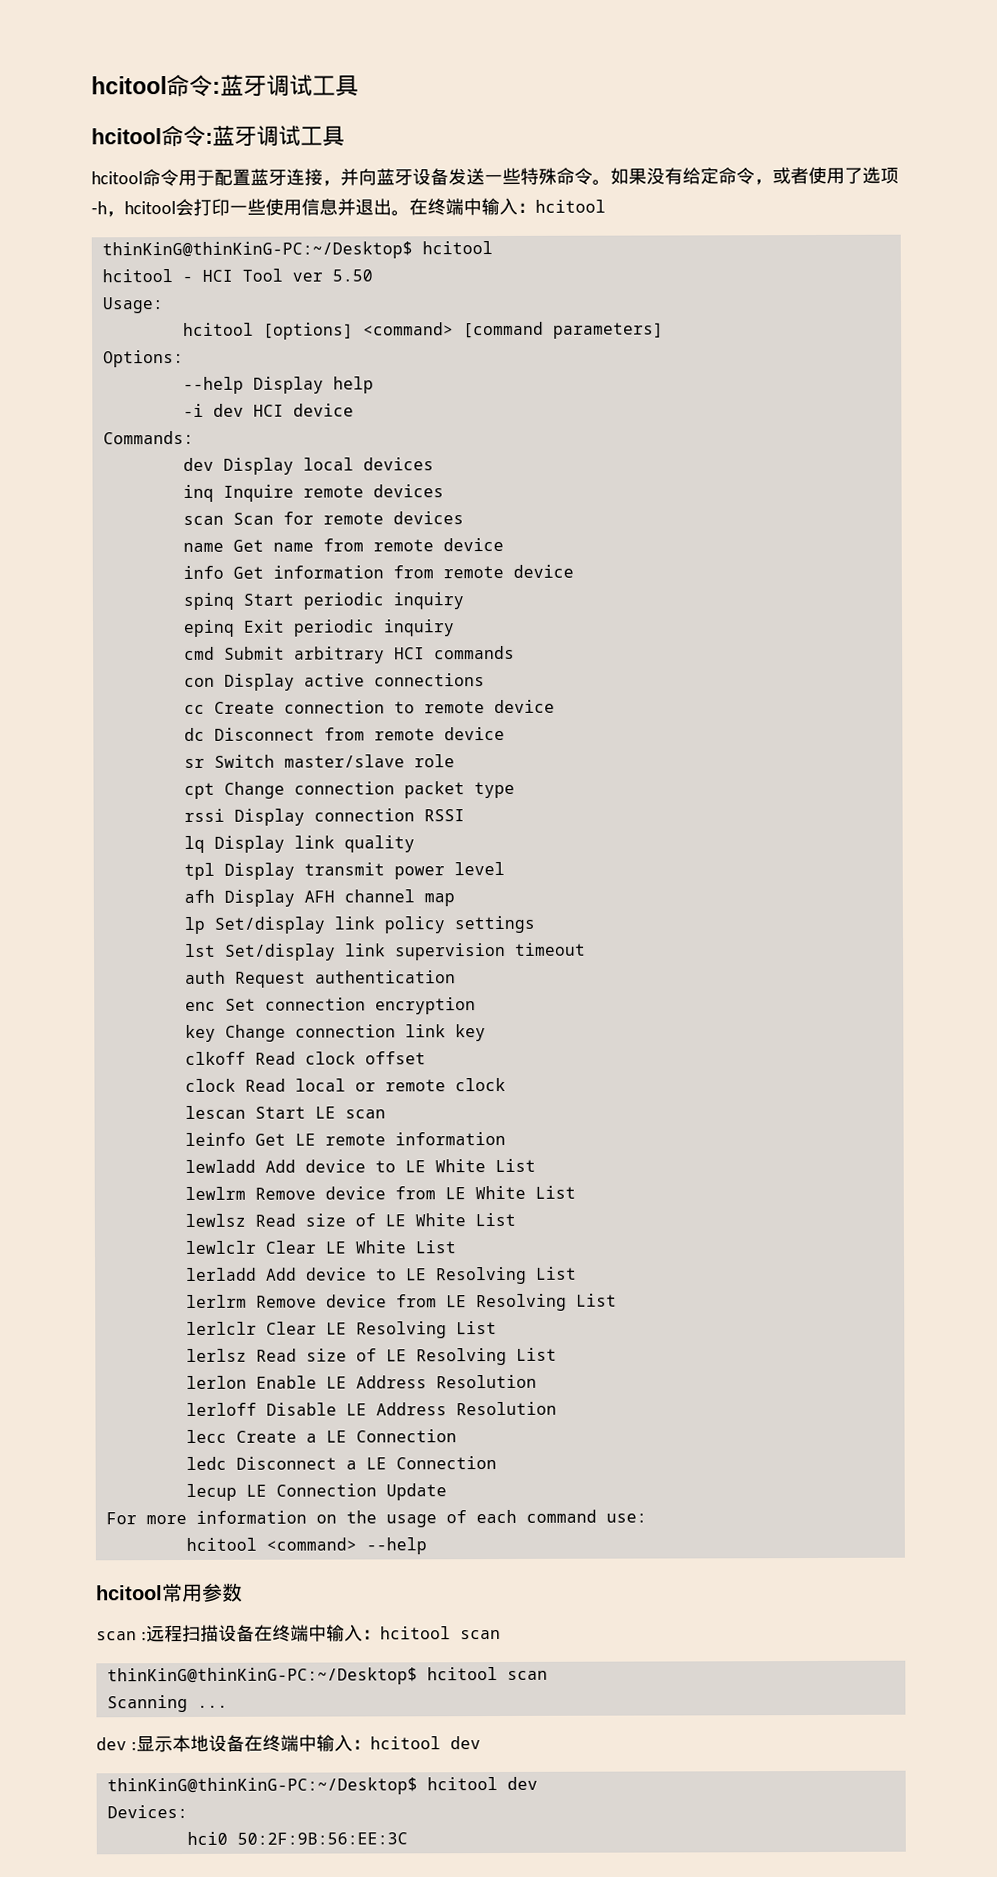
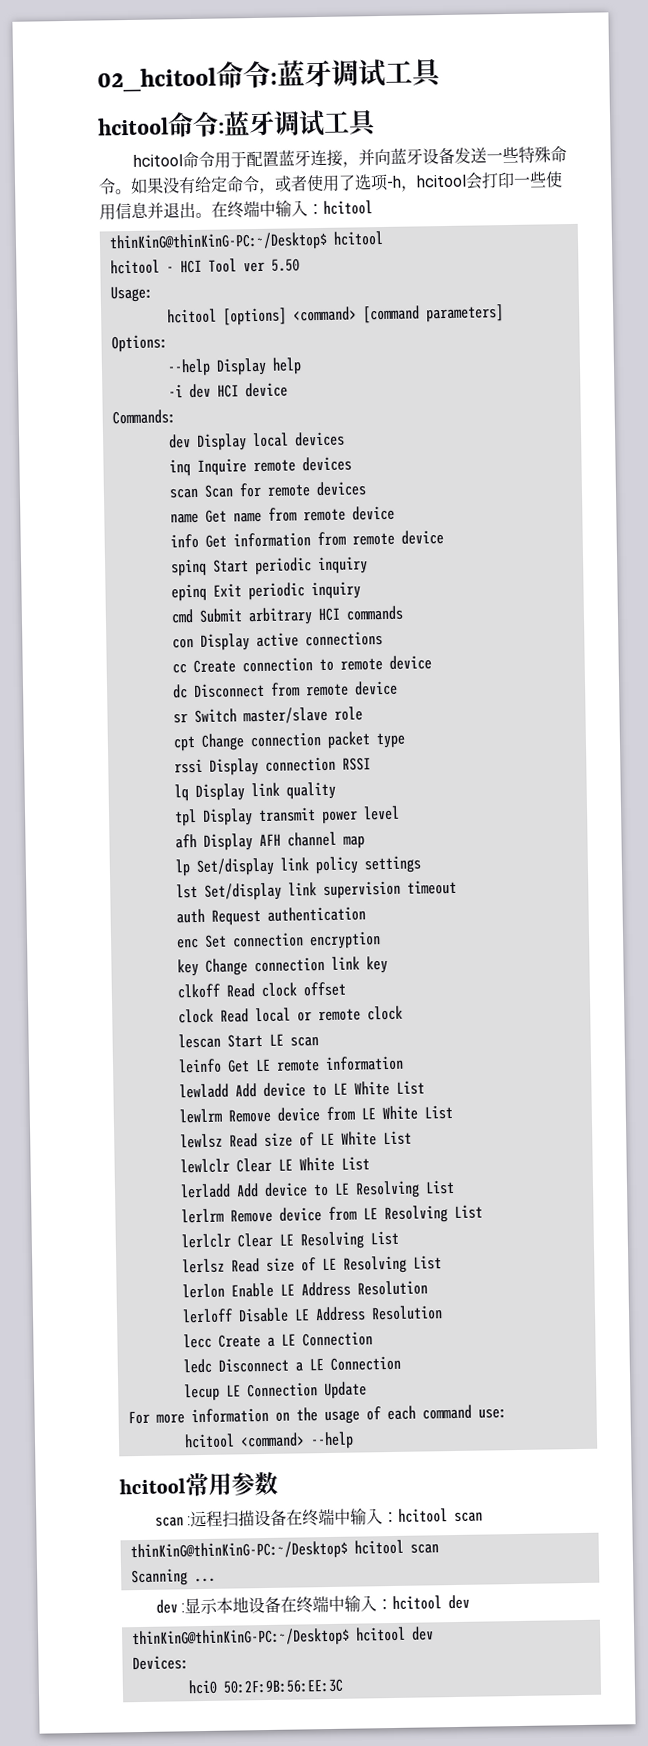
[91,76,167,95] hcitool -> [97,67,217,93] 02_hcitool

